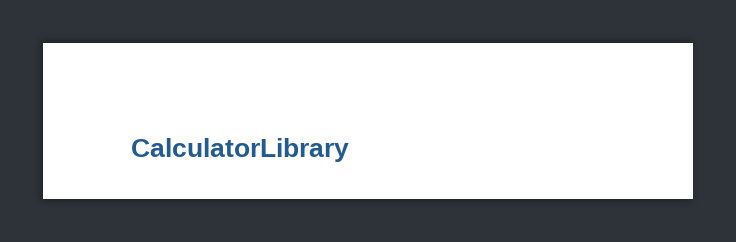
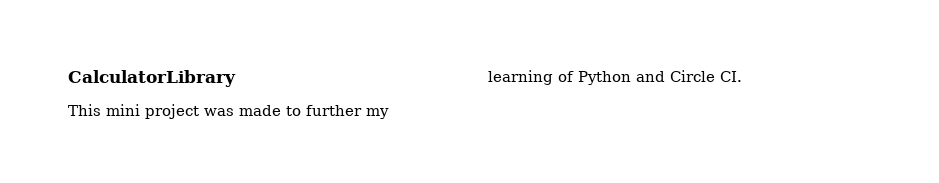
(349, 150) none -> [68,104,389,119] [488,70,742,85] // This mini project was made to further my learning of Python and Circle CI.

